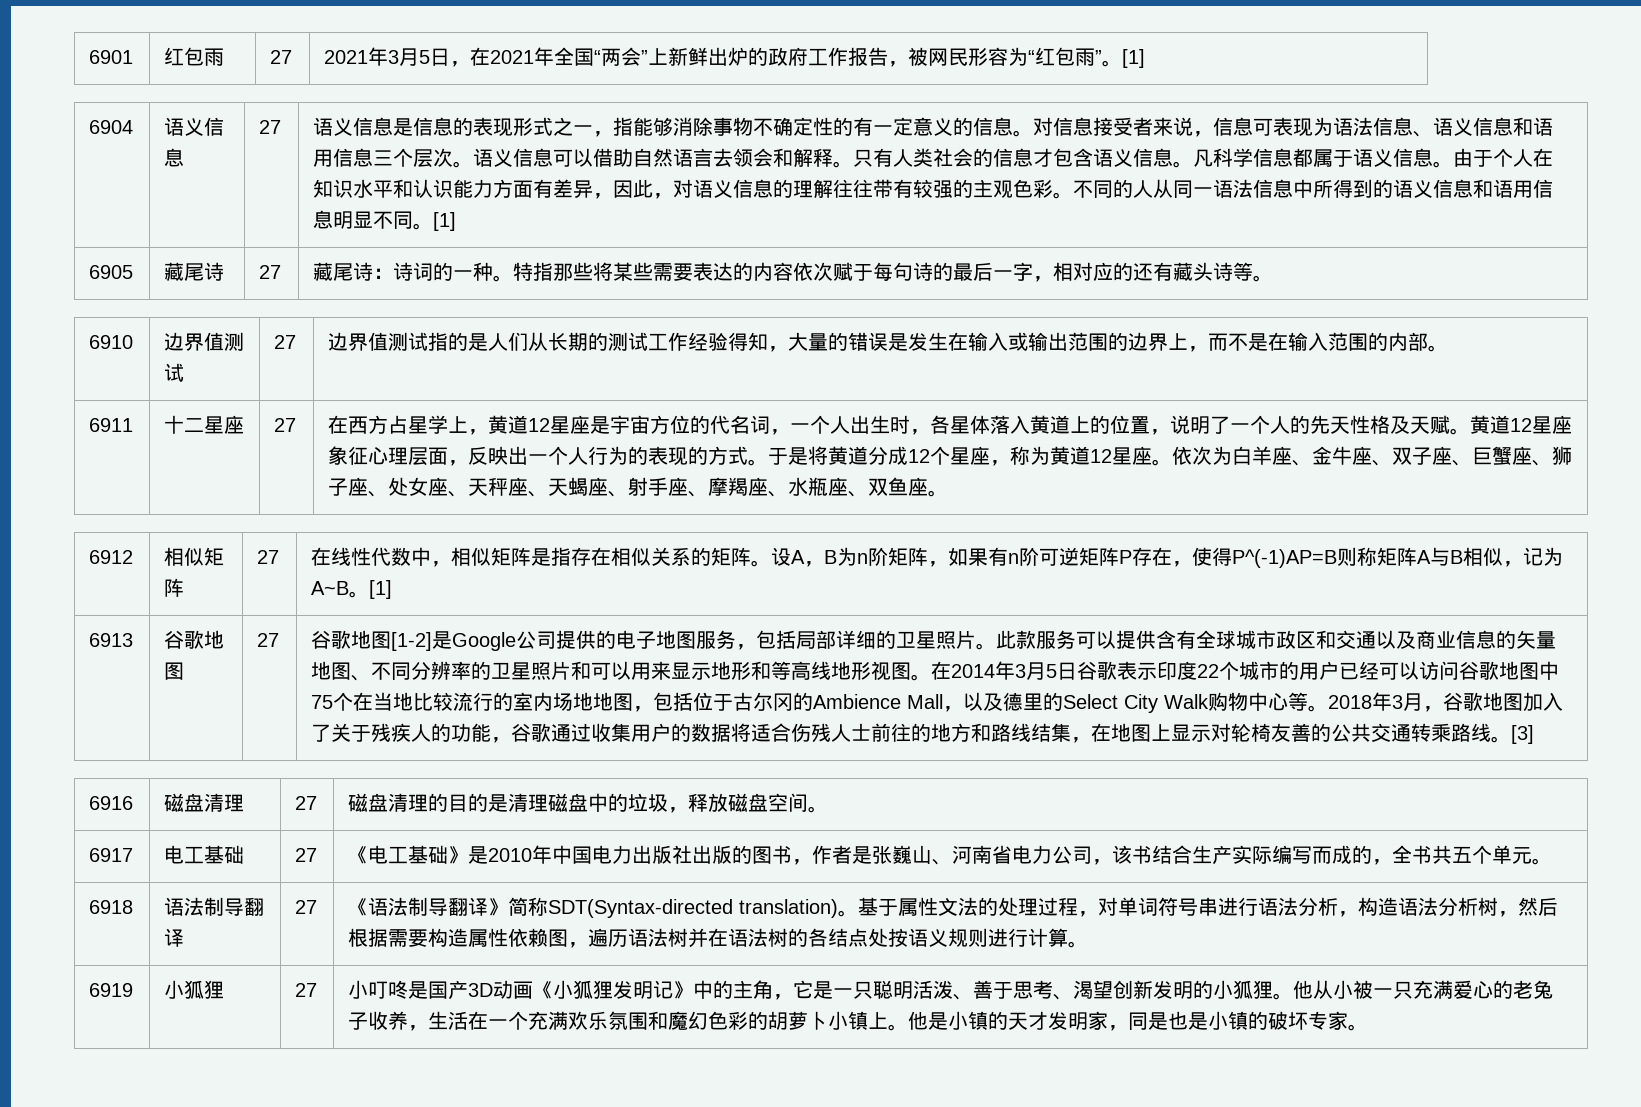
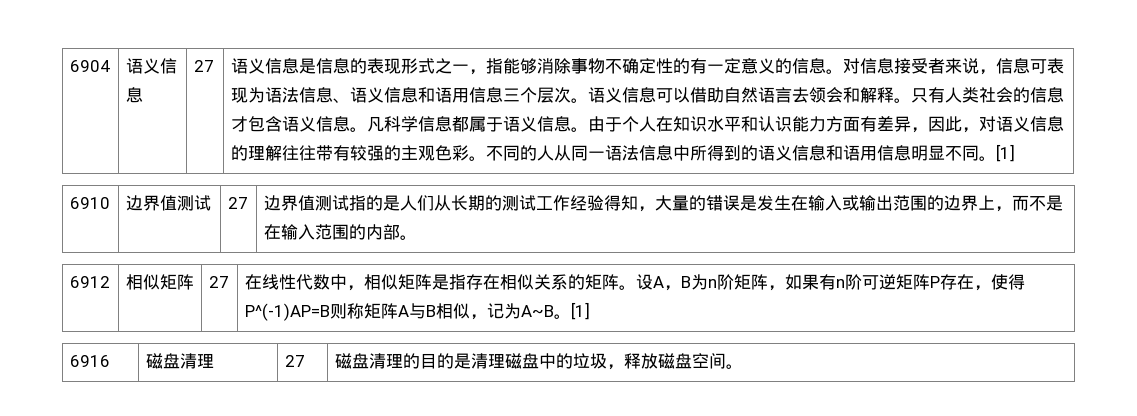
[89,50,134,64] [164,47,225,66] [270,50,293,64] [324,47,1146,68] 6901 | 红包雨 | 27 | 2021年3月5日，在2021年全国“两会”上新鲜出炉的政府工作报告，被网民形容为“红包雨”。[1] // -> (69, 66) none
[89,265,134,279] [164,262,225,281] [259,265,282,279] [313,262,1274,282] // 6905 | 藏尾诗 | 27 | 藏尾诗：诗词的一种。特指那些将某些需要表达的内容依次赋于每句诗的最后一字，相对应的还有藏头诗等。 -> (1015, 153) none
[89,418,134,432] [164,415,245,434] [274,418,297,432] [328,415,1573,435] [328,446,1573,466] [328,477,949,497] // 6911 | 十二星座 | 27 | 在西方占星学上，黄道12星座是宇宙方位的代名词，一个人出生时，各星体落入黄道上的位置，说明了一个人的先天性格及天赋。黄道12星座象征心理层面，反映出一个人行为的表现的方式。于是将黄道分成12个星座，称为黄道12星座。依次为白羊座、金牛座、双子座、巨蟹座、狮子座、处女座、天秤座、天蝎座、射手座、摩羯座、水瓶座、双鱼座。 -> (417, 237) none
[89,633,134,647] [164,630,225,649] [164,662,185,680] [257,633,280,647] [311,630,1557,651] [311,661,1560,681] [311,692,1564,713] [311,723,1535,744] // 6913 | 谷歌地图 | 27 | 谷歌地图[1-2]是Google公司提供的电子地图服务，包括局部详细的卫星照片。此款服务可以提供含有全球城市政区和交通以及商业信息的矢量地图、不同分辨率的卫星照片和可以用来显示地形和等高线地形视图。在2014年3月5日谷歌表示印度22个城市的用户已经可以访问谷歌地图中75个在当地比较流行的室内场地地图，包括位于古尔冈的Ambience Mall，以及德里的Select City Walk购物中心等。2018年3月，谷歌地图加入了关于残疾人的功能，谷歌通过收集用户的数据将适合伤残人士前往的地方和路线结集，在地图上显示对轮椅友善的公共交通转乘路线。[3] -> (590, 311) none
[89,848,134,862] [164,845,245,864] [295,848,318,862] [348,845,1553,865] [89,900,134,914] [164,897,265,916] [164,928,185,947] [295,900,318,914] [348,897,1559,918] [348,928,1089,948] [89,983,134,997] [164,980,225,999] [295,983,318,997] [348,980,1554,1000] [348,1011,1369,1031] // 6917 | 电工基础 | 27 | 《电工基础》是2010年中国电力出版社出版的图书，作者是张巍山、河南省电力公司，该书结合生产实际编写而成的，全书共五个单元。 // 6918 | 语法制导翻译 | 27 | 《语法制导翻译》简称SDT(Syntax-directed translation)。基于属性文法的处理过程，对单词符号串进行语法分析，构造语法分析树，然后根据需要构造属性依赖图，遍历语法树并在语法树的各结点处按语义规则进行计算。 // 6919 | 小狐狸 | 27 | 小叮咚是国产3D动画《小狐狸发明记》中的主角，它是一只聪明活泼、善于思考、渴望创新发明的小狐狸。他从小被一只充满爱心的老兔子收养，生活在一个充满欢乐氛围和魔幻色彩的胡萝卜小镇上。他是小镇的天才发明家，同是也是小镇的破坏专家。 -> (743, 366) none

